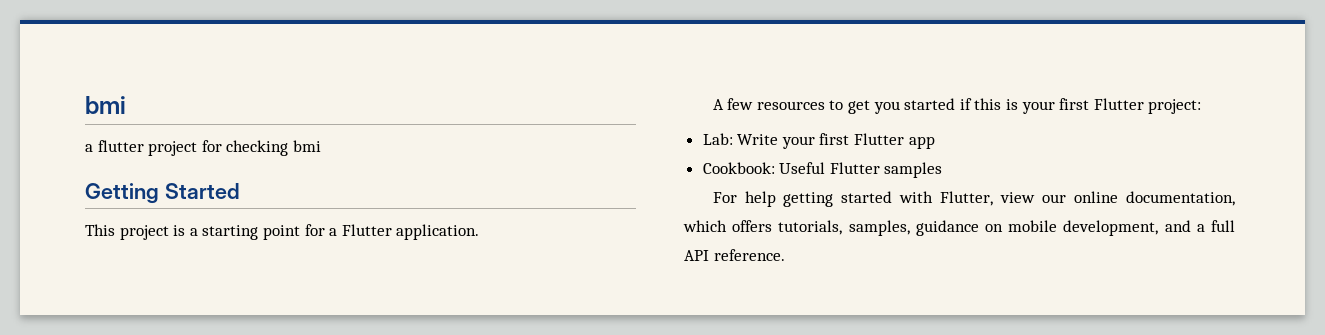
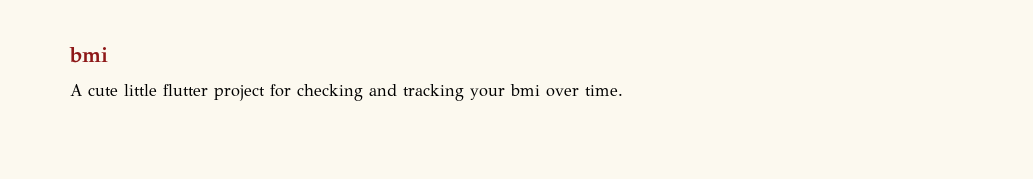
[85,96,126,114] [85,144,93,152] bmi // a -> [69,47,108,63] [70,84,157,96] bmi // A cute little
[292,140,321,152] [85,183,240,204] [85,224,480,240] [712,98,1202,114] [702,133,935,149] [702,162,943,178] [712,191,1235,207] [683,220,1235,236] [684,249,785,261] bmi // Getting Started // This project is a starting point for a Flutter application. // A few resources to get you started if this is your first Flutter project: // Lab: Write your first Flutter app // Cookbook: Useful Flutter samples // For help getting started with Flutter, view our online documentation, which offers tutorials, samples, guidance on mobile development, and a full API reference. -> [369,84,623,101] and tracking your bmi over time.

